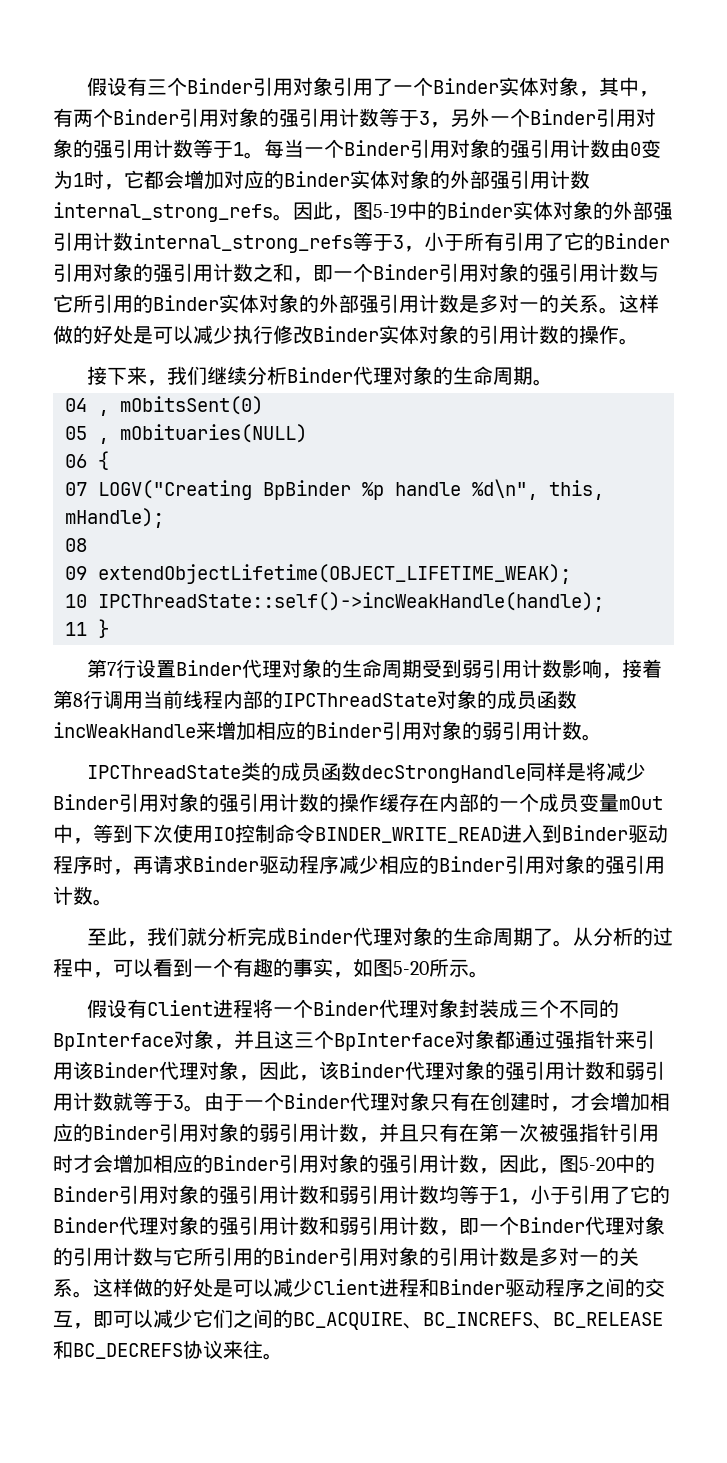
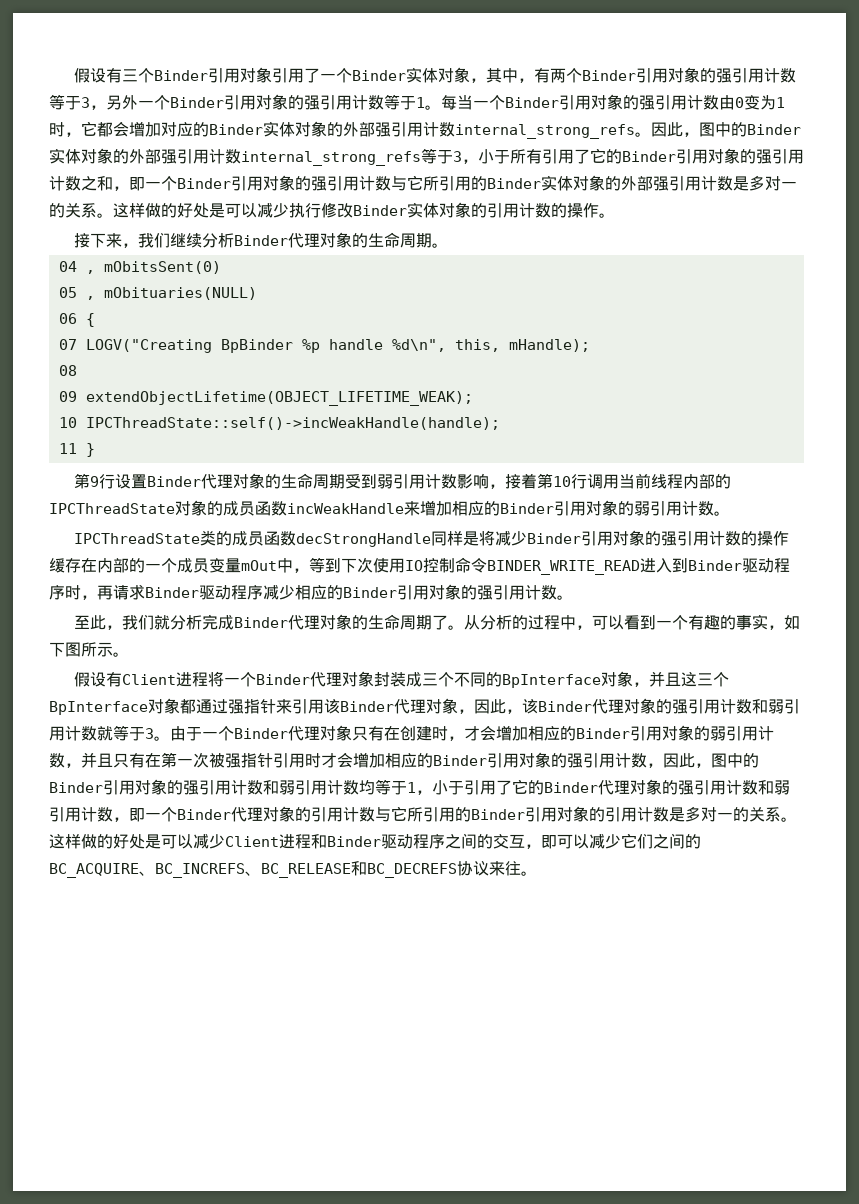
[373,203,407,219] 5-19 -> (715, 129) none
[107,662,117,676] 7 -> [89,476,99,487] 9
[73,693,83,707] 8 -> [552,476,571,487] 10
[373,959,429,977] 图5-20 -> [49,642,81,657] 下图
[579,1157,615,1171] 5-20 -> (727, 760) none

